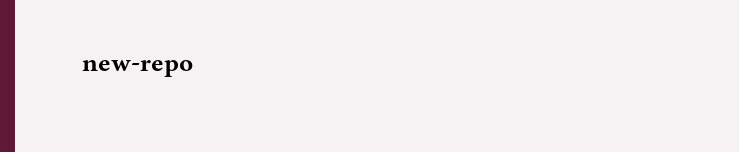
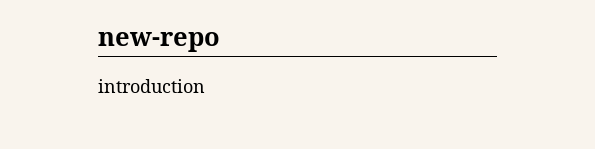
(193, 68) none -> [98,79,205,93] // introduction

